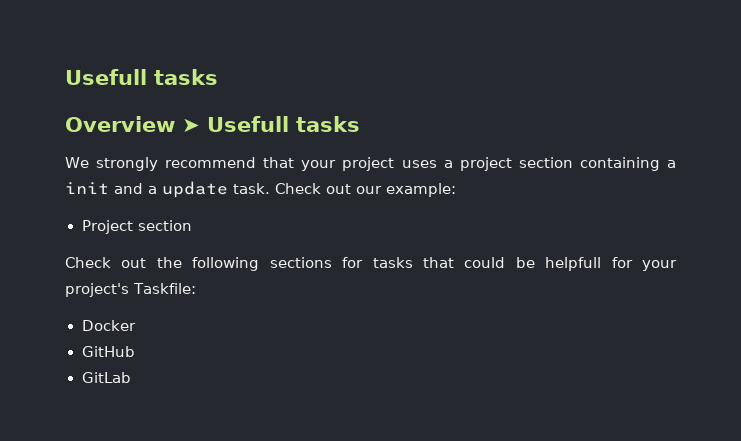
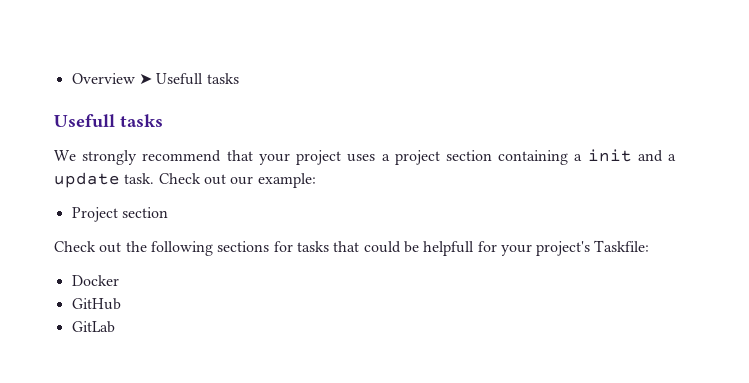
[65,69,218,85] [65,116,200,133] Usefull tasks // Overview ➤ -> [71,73,239,85] Overview ➤ Usefull tasks //

